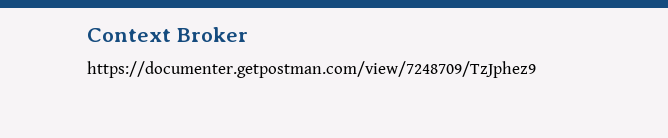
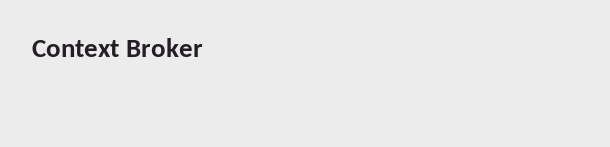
[87,61,536,78] // https://documenter.getpostman.com/view/7248709/TzJphez9 -> (204, 47) none

